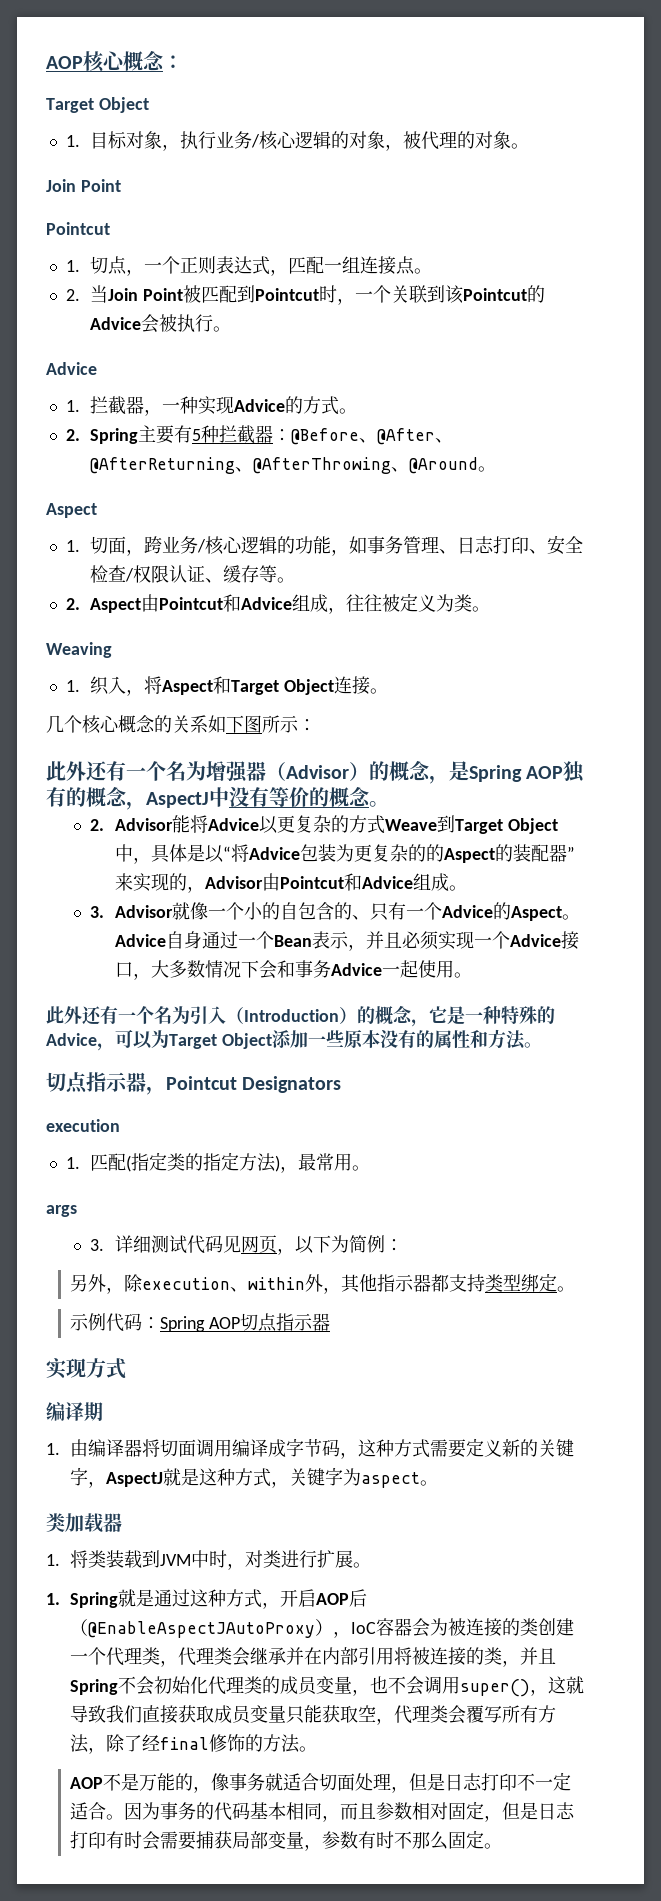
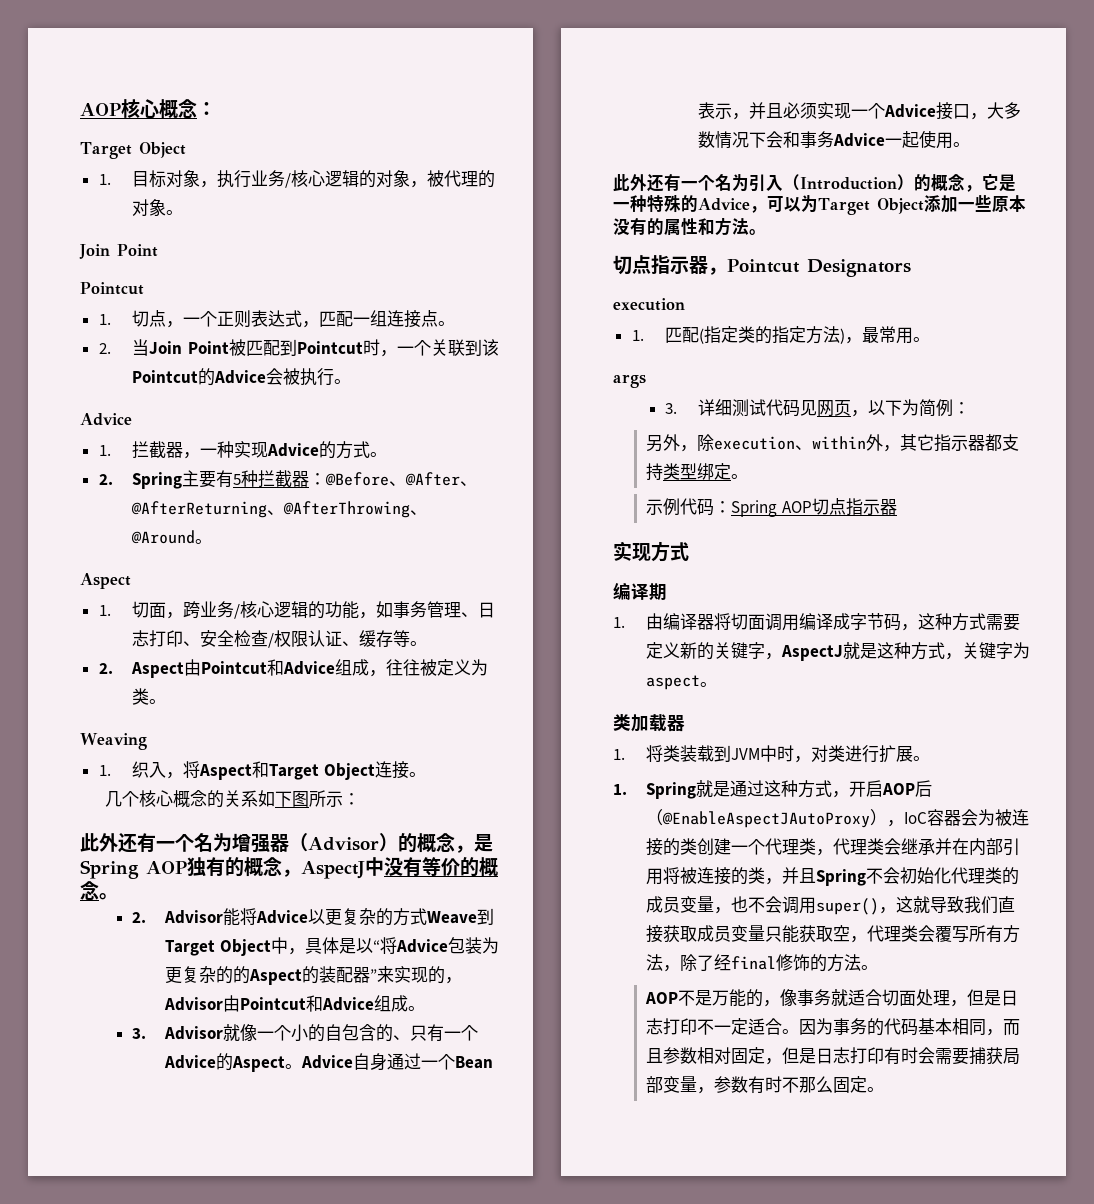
[359,1274,378,1292] 他 -> [917,434,935,451] 它

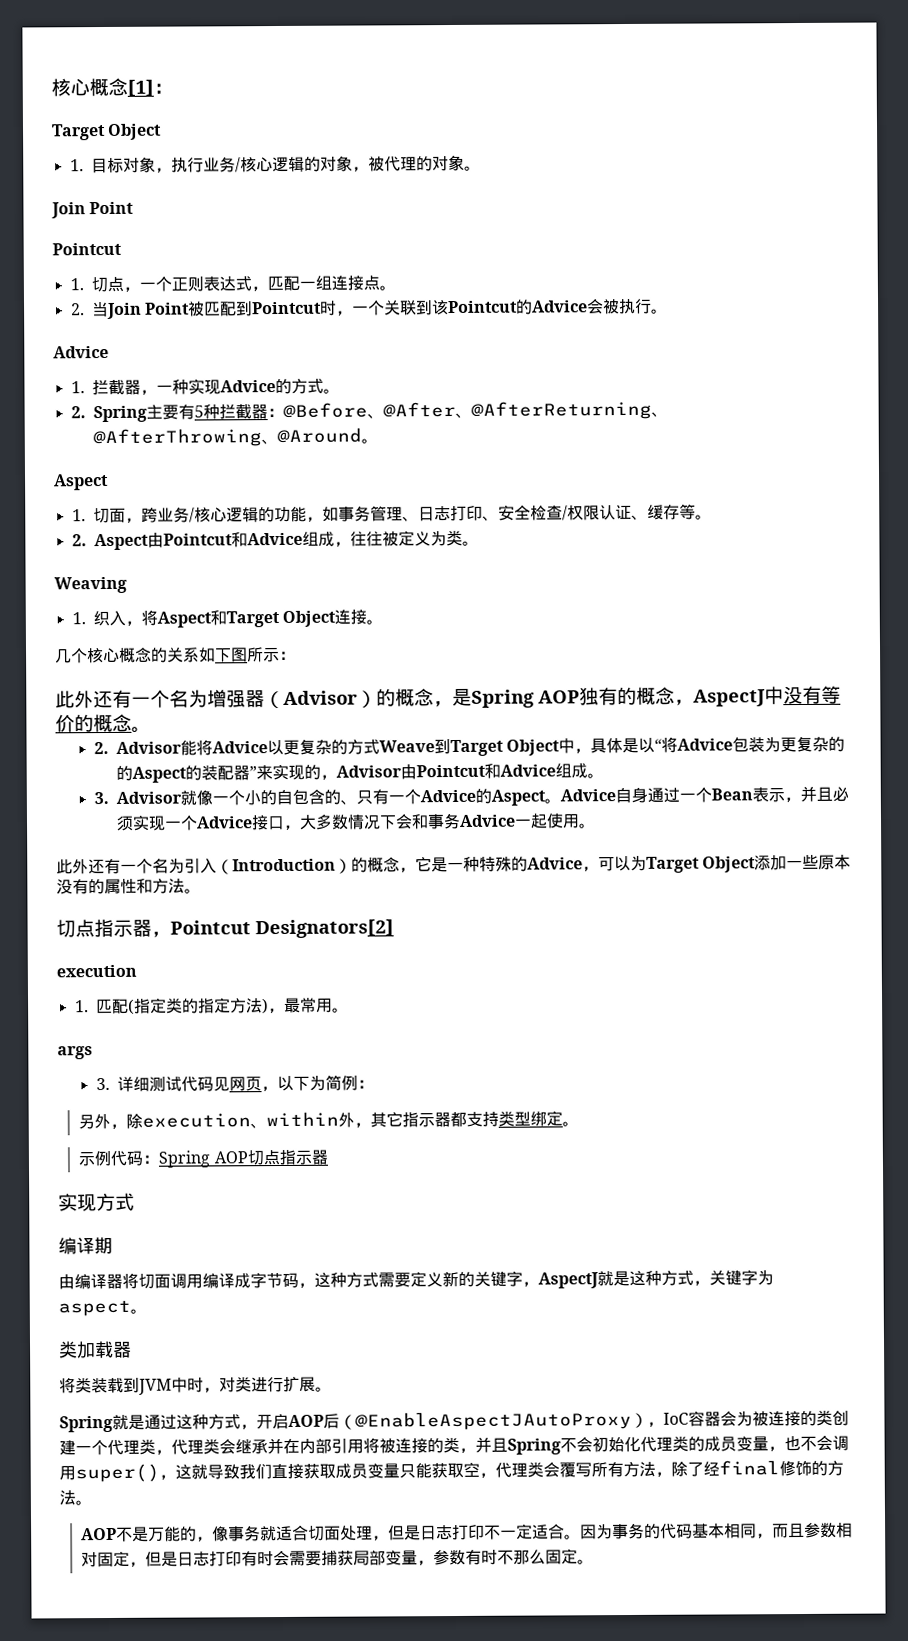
[80,99,197,119] AOP核心概念 -> [51,77,154,97] 核心概念[1]
[807,259,911,277] Designators -> [255,919,394,939] Designators[2]
[613,617,625,628] 1. -> (113, 1245) none
[613,749,625,760] 1. -> (132, 1349) none
[613,784,627,795] 1. -> (332, 1389) none

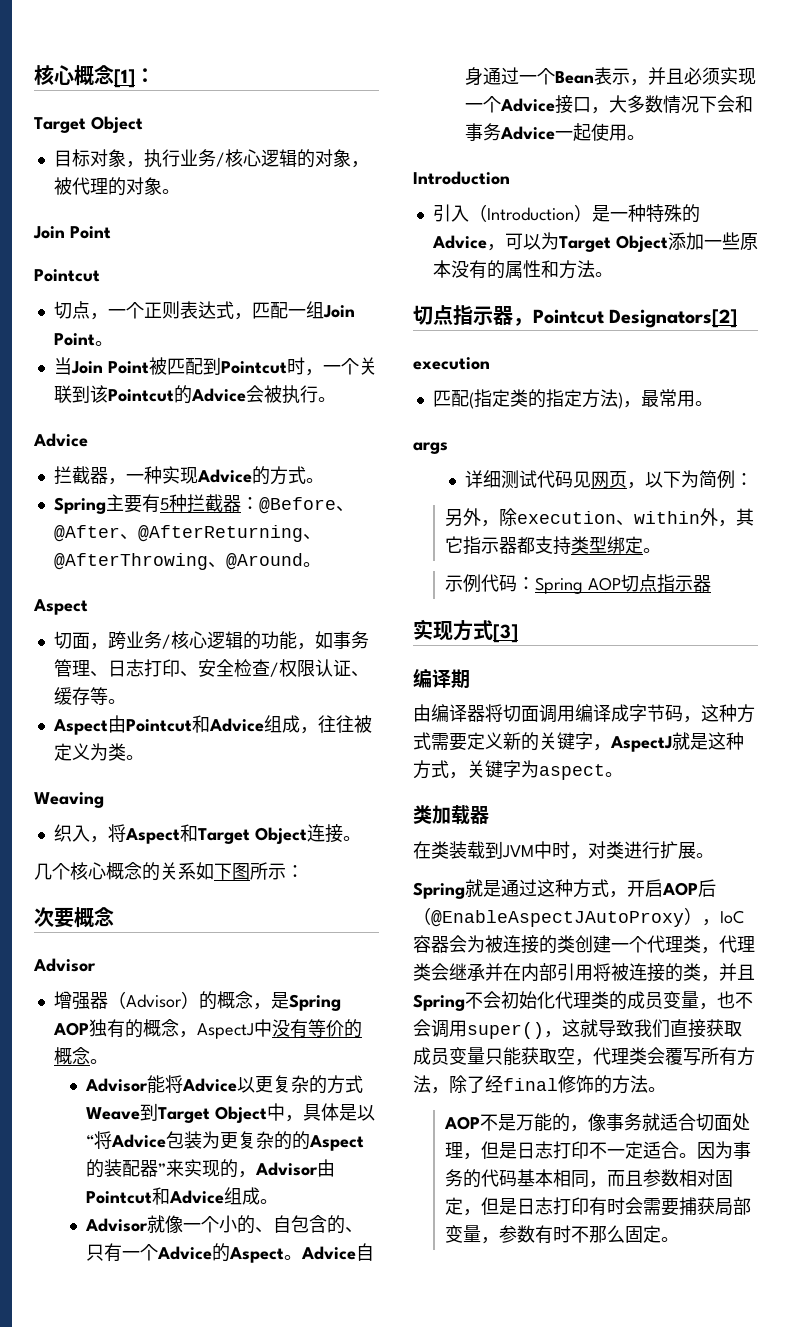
[69,159,84,172] 1. -> (143, 124) none
[69,278,84,291] 1. -> (100, 275) none
[330,275,396,291] [70,303,85,316] 连接点。 // 2. -> [322,305,355,318] [53,333,113,346] Join Point。 //
[70,381,85,394] 1. -> (88, 440) none
[70,406,86,419] 2. -> (324, 480) none
[71,509,86,522] 1. -> (88, 607) none
[71,534,87,547] 2. -> (126, 701) none
[71,612,86,625] 1. -> (104, 800) none
[55,689,208,709] 此外还有一个名为 -> [34,907,114,928] [33,958,96,972] 次要概念 // Advisor //
[93,741,109,755] 2. -> (108, 1061) none
[93,791,109,805] 3. -> (279, 1201) none
(277, 798) none -> [255,1227,274,1233] 、
[56,858,185,875] 此外还有一个名为 -> [413,171,510,185] Introduction //
[351,856,432,873] 的概念，它 -> (592, 213) none
[74,1000,89,1013] 1. -> (490, 363) none
[95,1077,110,1091] 3. -> (448, 448) none
(135, 1201) none -> [493,624,518,643] [3]
[59,1377,76,1394] 将 -> [413,841,431,859] 在

